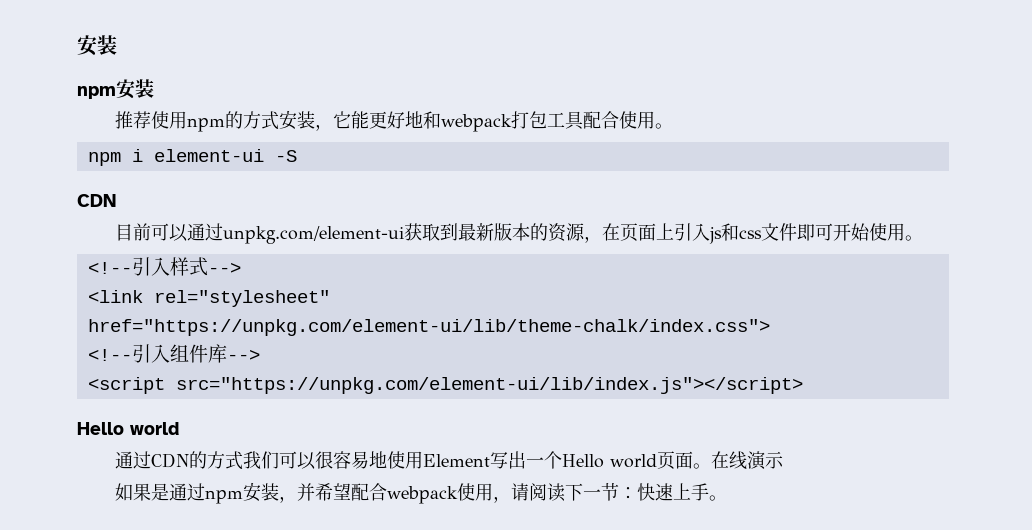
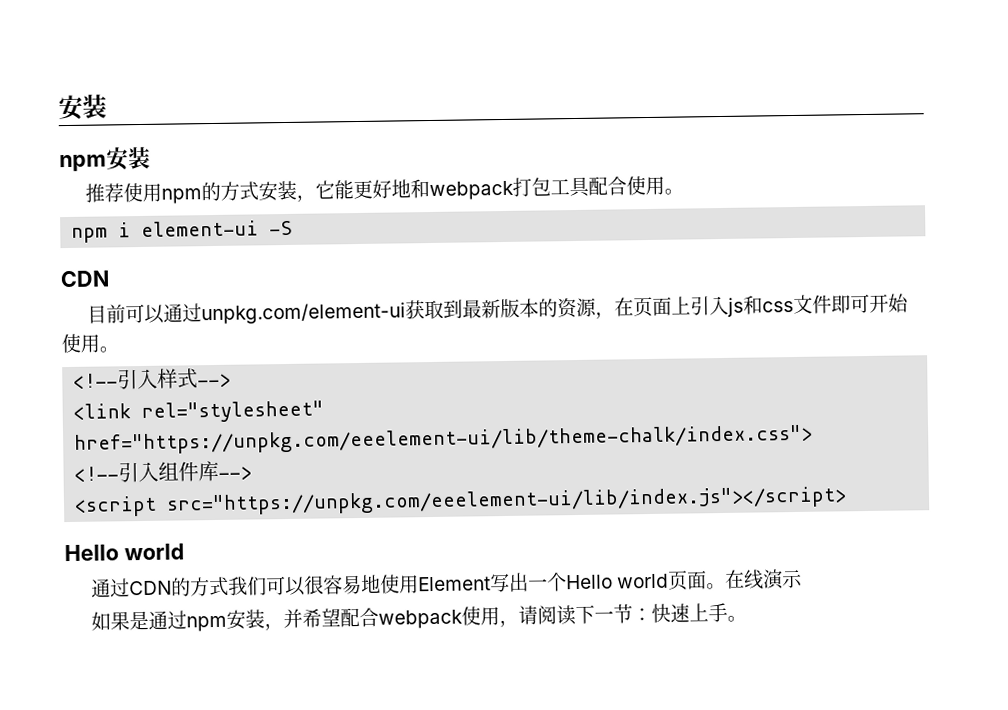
[87,319,770,336] href="https://unpkg.com/element-ui/lib/theme-chalk/index.css"> -> [74,424,814,455] href="https://unpkg.com/eeelement-ui/lib/theme-chalk/index.css">
[175,377,803,394] src="https://unpkg.com/element-ui/lib/index.js"></script> -> [166,486,848,516] src="https://unpkg.com/eeelement-ui/lib/index.js"></script>

